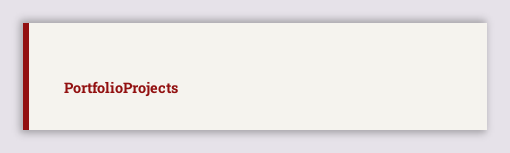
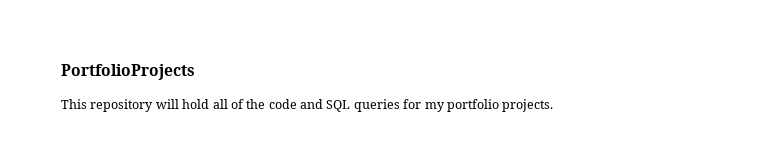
(178, 89) none -> [61,99,554,112] // This repository will hold all of the code and SQL queries for my portfolio projects.

